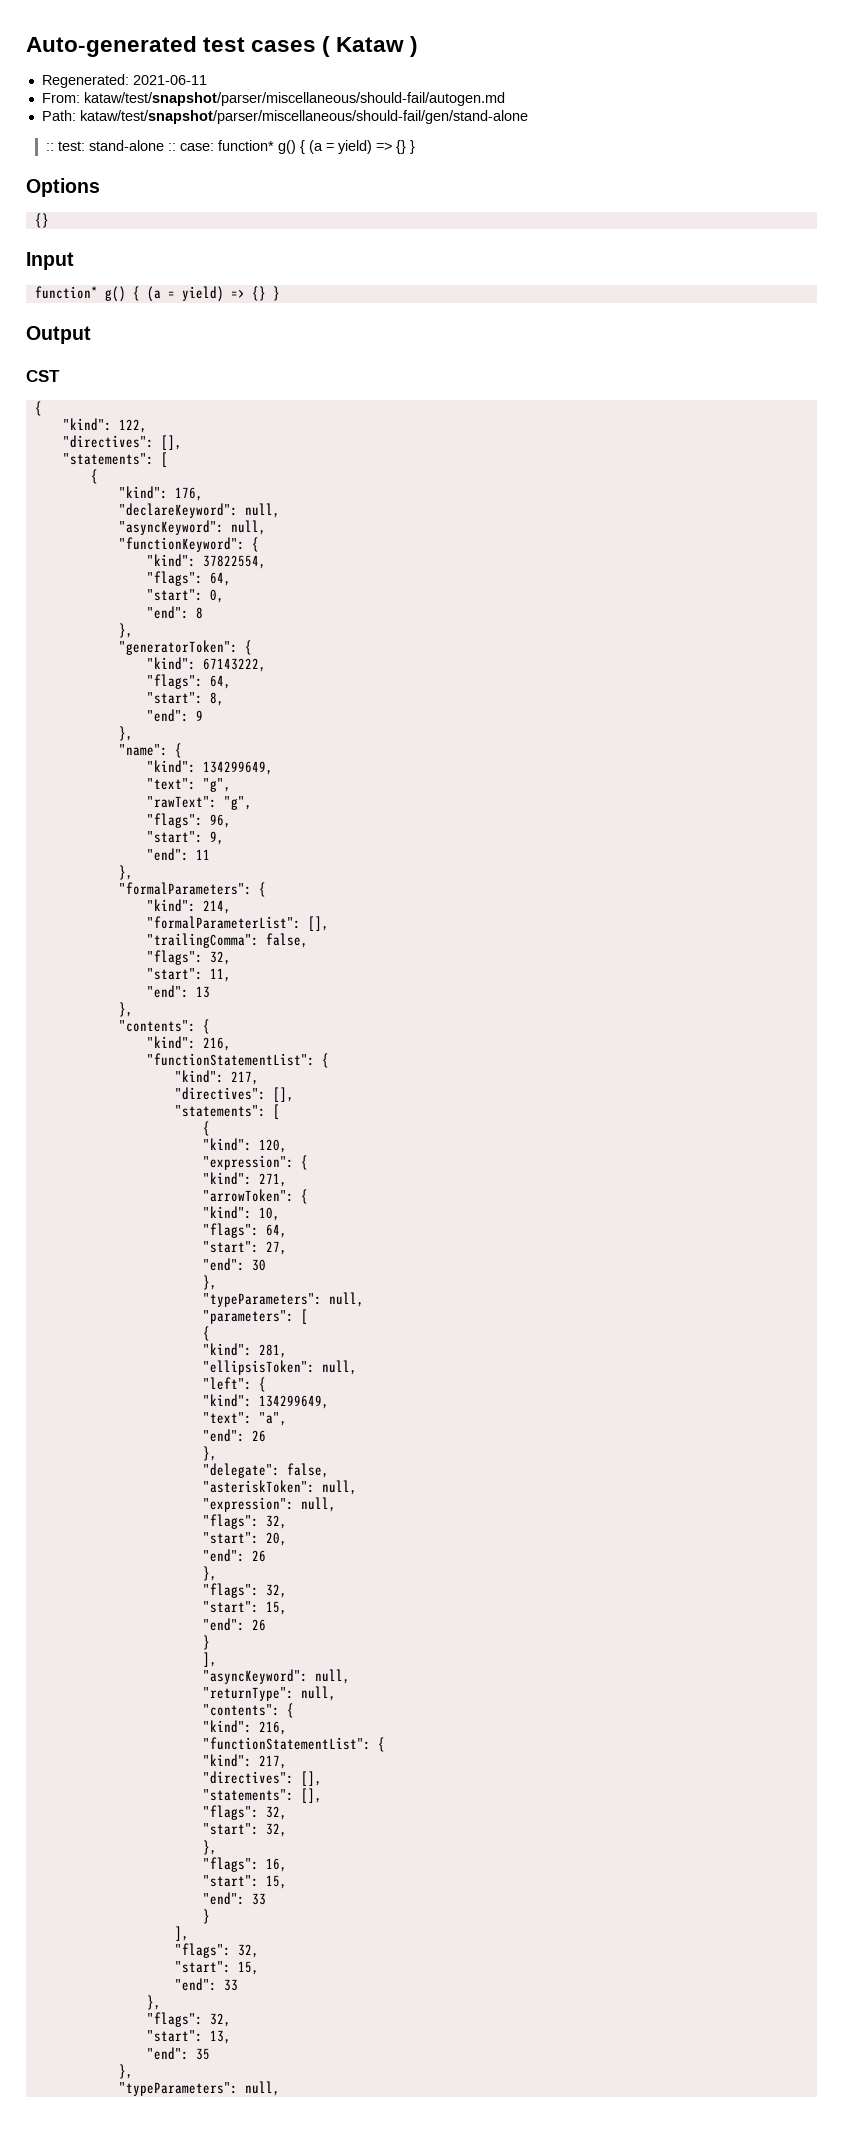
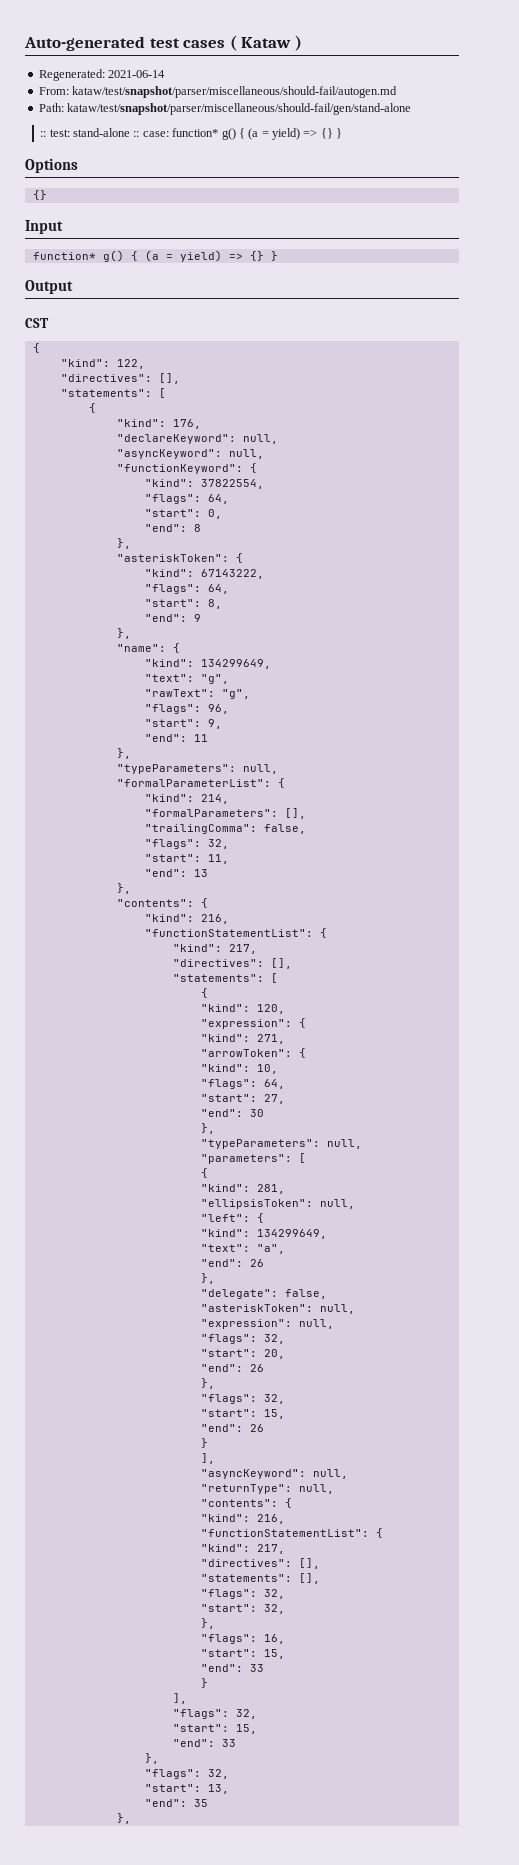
[132,75,207,85] 2021-06-11 -> [108,70,166,78] 2021-06-14
[118,640,238,655] "generatorToken": -> [116,554,229,562] "asteriskToken":
[118,882,252,895] "formalParameters": -> [116,764,278,774] [116,779,271,787] "typeParameters": null, // "formalParameterList":
[146,916,301,929] "formalParameterList": -> [144,809,278,817] "formalParameters":
[118,2081,280,2096] // "typeParameters": null, -> (131, 1818) none

